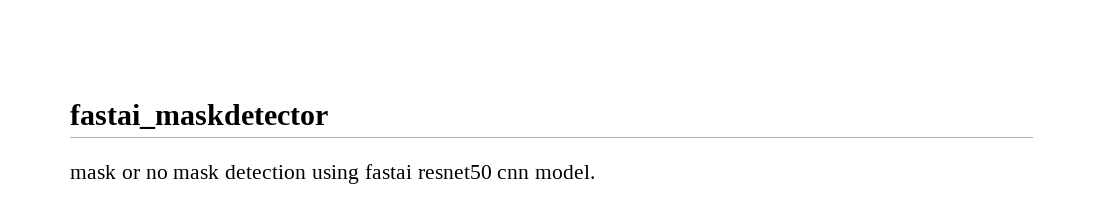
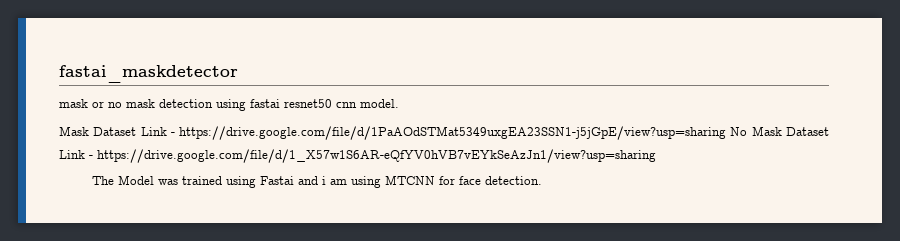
(596, 172) none -> [59,126,830,140] [59,149,656,163] [92,175,543,188] // Mask Dataset Link - https://drive.google.com/file/d/1PaAOdSTMat5349uxgEA23SSN1-j5jGpE/view?usp=sharing No Mask Dataset Link - https://drive.google.com/file/d/1_X57w1S6AR-eQfYV0hVB7vEYkSeAzJn1/view?usp=sharing // The Model was trained using Fastai and i am using MTCNN for face detection.

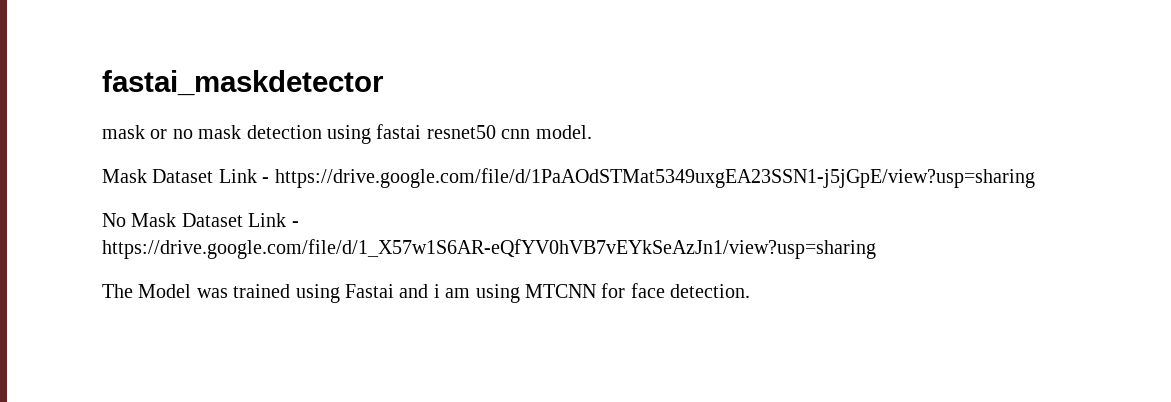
(727, 133) none -> (1035, 178) //

